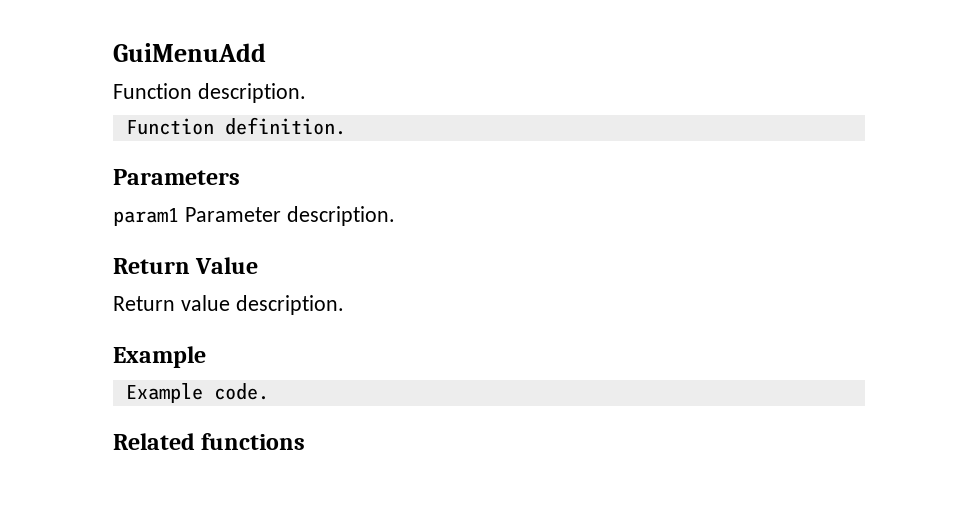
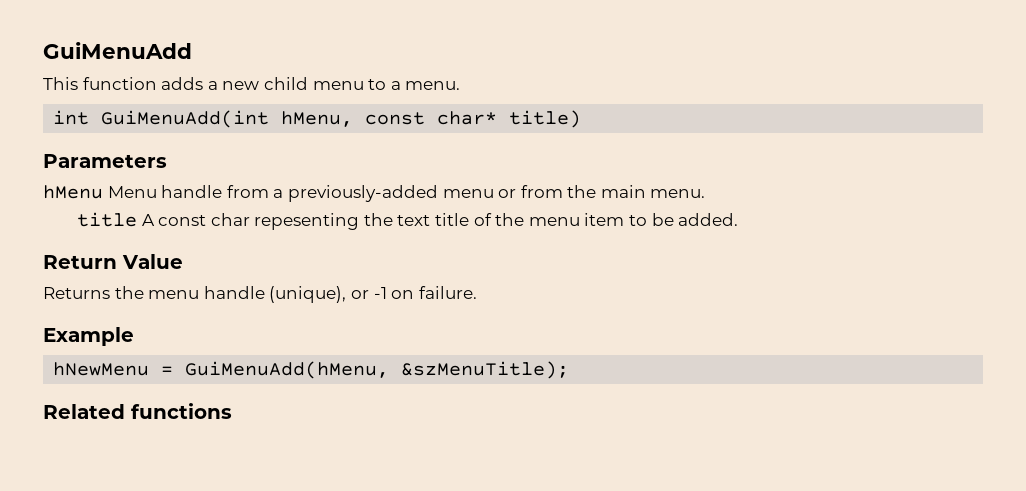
[113,83,306,103] [125,117,346,135] [113,169,240,185] [113,206,395,226] [113,257,259,274] [113,295,344,315] [113,346,206,368] [125,383,269,403] Function description. // Function definition. // Parameters // param1 Parameter description. // Return Value // Return value description. // Example // Example code. -> [43,77,461,90] [53,110,582,128] [43,154,167,168] [43,185,706,202] [76,212,739,230] [43,254,183,269] [43,286,477,303] [43,327,134,346] [53,361,570,379] This function adds a new child menu to a menu. // int GuiMenuAdd(int hMenu, const char* title) // Parameters // hMenu Menu handle from a previously-added menu or from the main menu. // title A const char repesenting the text title of the menu item to be added. // Return Value // Returns the menu handle (unique), or -1 on failure. // Example // hNewMenu = GuiMenuAdd(hMenu, &szMenuTitle);

